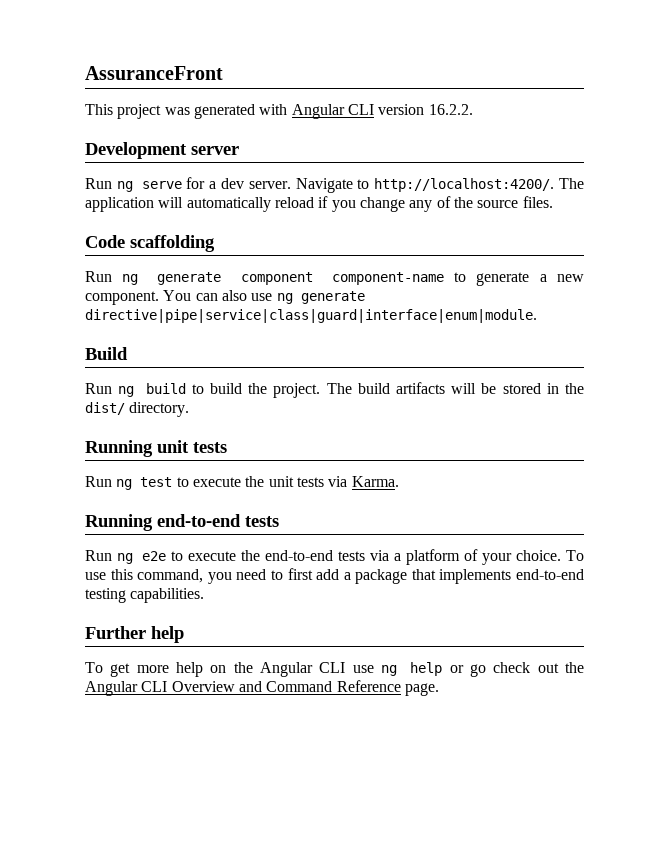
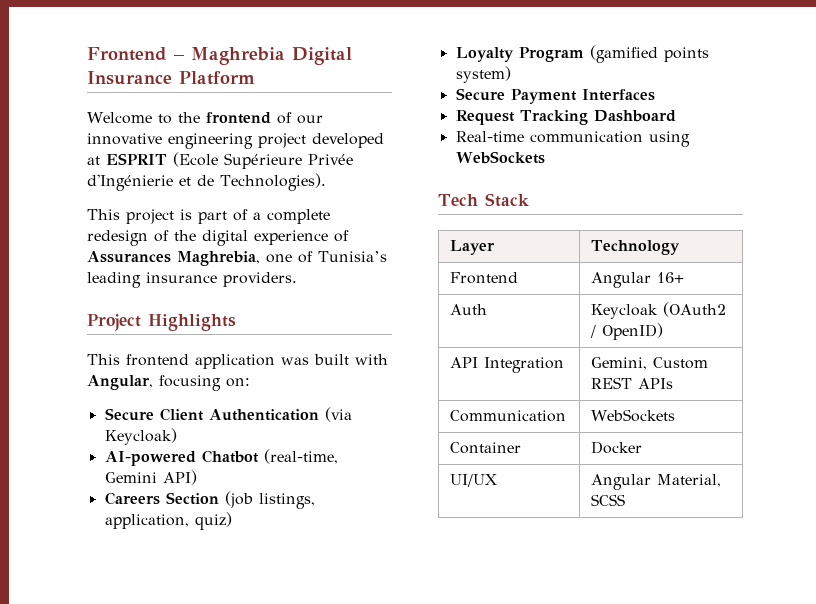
[85,66,223,80] [85,104,473,119] [85,142,239,159] [85,177,584,193] [85,196,553,212] [85,235,215,252] [85,271,585,286] [85,290,365,305] [85,309,537,323] [85,347,128,360] [85,382,585,398] [85,402,190,417] [85,440,227,457] [85,476,399,490] [85,514,279,531] [85,549,584,565] [85,568,584,584] [85,588,205,603] [85,626,184,643] [85,662,584,677] [85,680,439,696] AssuranceFront // This project was generated with Angular CLI version 16.2.2. // Development server // Run ng serve for a dev server. Navigate to http://localhost:4200/. The application will automatically reload if you change any of the source files. // Code scaffolding // Run ng generate component component-name to generate a new component. You can also use ng generate directive|pipe|service|class|guard|interface|enum|module. // Build // Run ng build to build the project. The build artifacts will be stored in the dist/ directory. // Running unit tests // Run ng test to execute the unit tests via Karma. // Running end-to-end tests // Run ng e2e to execute the end-to-end tests via a platform of your choice. To use this command, you need to first add a package that implements end-to-end testing capabilities. // Further help // To get more help on the Angular CLI use ng help or go check out the Angular CLI Overview and Command Reference page. -> [87,47,352,65] [87,71,255,85] [87,112,323,124] [87,133,384,149] [87,152,353,169] [87,173,326,191] [87,209,330,224] [87,230,349,246] [87,251,387,266] [87,272,297,288] [87,314,236,331] [87,354,388,369] [87,375,250,391] [104,407,352,422] [104,428,177,445] [104,449,338,466] [104,470,197,485] [104,491,315,509] [104,512,232,530] [455,45,709,63] [455,66,511,83] [455,88,655,104] [455,110,676,125] [455,131,690,147] [455,151,545,164] [438,193,529,207] [450,240,496,255] [591,240,681,255] [450,272,519,284] [591,272,685,288] [450,304,488,315] [591,302,727,319] [590,323,664,340] [450,357,565,373] [591,357,709,370] [591,377,674,389] [450,410,567,422] [591,409,676,422] [450,442,522,454] [591,441,643,454] [450,474,498,487] [591,474,722,490] [591,494,626,506] Frontend – Maghrebia Digital Insurance Platform // Welcome to the frontend of our innovative engineering project developed at ESPRIT (Ecole Supérieure Privée d'Ingénierie et de Technologies). // This project is part of a complete redesign of the digital experience of Assurances Maghrebia, one of Tunisia’s leading insurance providers. // Project Highlights // This frontend application was built with Angular, focusing on: // Secure Client Authentication (via Keycloak) // AI-powered Chatbot (real-time, Gemini API) // Careers Section (job listings, application, quiz) // Loyalty Program (gamified points system) // Secure Payment Interfaces // Request Tracking Dashboard // Real-time communication using WebSockets // Tech Stack // Layer | Technology // Frontend | Angular 16+ // Auth | Keycloak (OAuth2 / OpenID) // API Integration | Gemini, Custom REST APIs // Communication | WebSockets // Container | Docker // UI/UX | Angular Material, SCSS

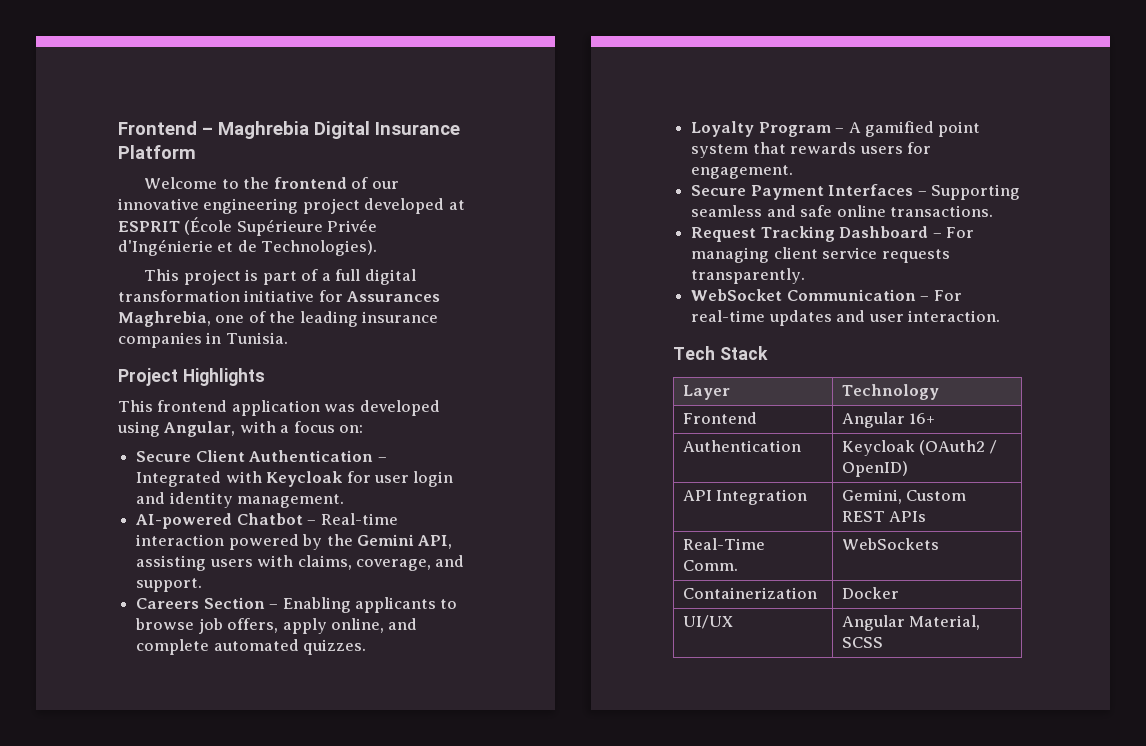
[173,152,218,167] (Ecole -> [184,217,233,235] (École
[267,209,330,224] [87,230,349,246] complete redesign of the digital experience of -> [335,269,416,285] [118,290,343,302] full digital transformation initiative for
[318,251,387,262] Tunisia’s -> [269,311,296,323] the
[223,272,297,287] providers. -> [118,332,288,348] companies in Tunisia.
[314,354,388,365] [87,375,250,391] [104,407,352,422] [104,428,177,445] [104,449,338,466] [104,470,197,485] [104,491,315,509] [104,512,232,530] [455,45,709,63] [455,66,511,83] [455,88,655,104] [455,110,676,125] [455,131,690,147] [455,151,545,164] built with Angular, focusing on: // Secure Client Authentication (via Keycloak) // AI-powered Chatbot (real-time, Gemini API) // Careers Section (job listings, application, quiz) // Loyalty Program (gamified points system) // Secure Payment Interfaces // Request Tracking Dashboard // Real-time communication using WebSockets -> [359,400,440,416] [117,421,364,437] [136,450,387,462] [136,471,454,487] [136,492,345,508] [136,513,398,529] [136,534,453,550] [136,555,465,571] [136,578,203,592] [136,597,458,613] [135,618,418,634] [136,639,367,655] [691,121,981,137] [691,142,931,158] [691,165,794,179] [691,184,1020,200] [691,205,993,217] [691,226,974,242] [691,247,950,263] [691,268,806,284] [691,289,962,301] [691,310,1000,326] developed using Angular, with a focus on: // Secure Client Authentication – Integrated with Keycloak for user login and identity management. // AI-powered Chatbot – Real-time interaction powered by the Gemini API, assisting users with claims, coverage, and support. // Careers Section – Enabling applicants to browse job offers, apply online, and complete automated quizzes. // Loyalty Program – A gamified point system that rewards users for engagement. // Secure Payment Interfaces – Supporting seamless and safe online transactions. // Request Tracking Dashboard – For managing client service requests transparently. // WebSocket Communication – For real-time updates and user interaction.
[450,304,488,315] Auth -> [682,440,801,452] Authentication
[450,410,567,422] [591,409,676,422] [450,442,522,454] Communication | WebSockets // Container -> [682,538,765,550] [682,560,738,571] [841,538,939,550] [682,587,817,599] Real-Time Comm. | WebSockets // Containerization

